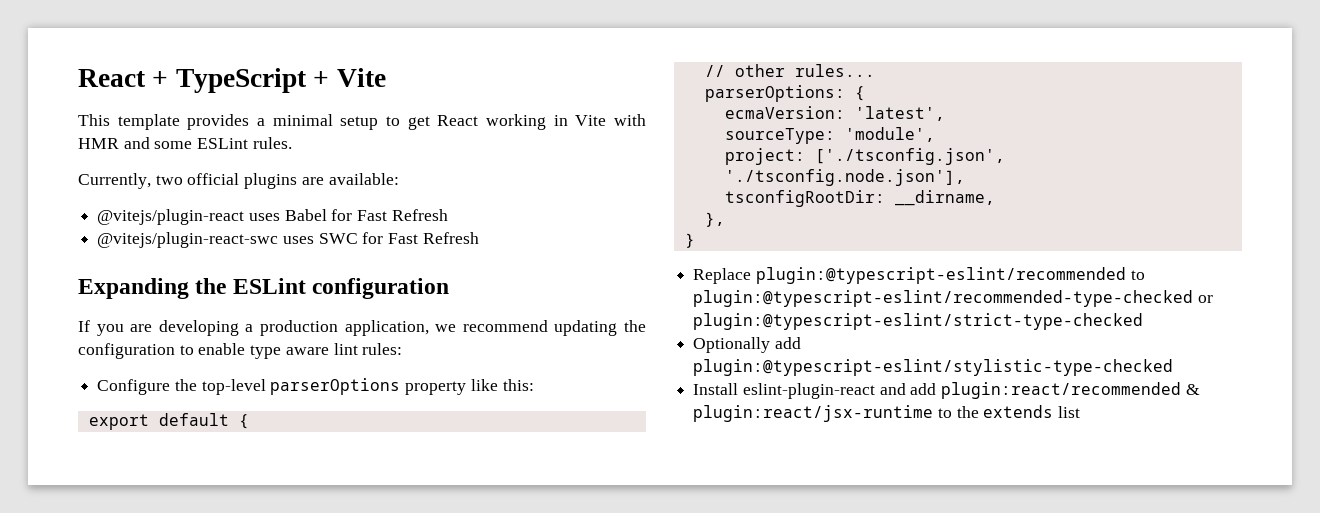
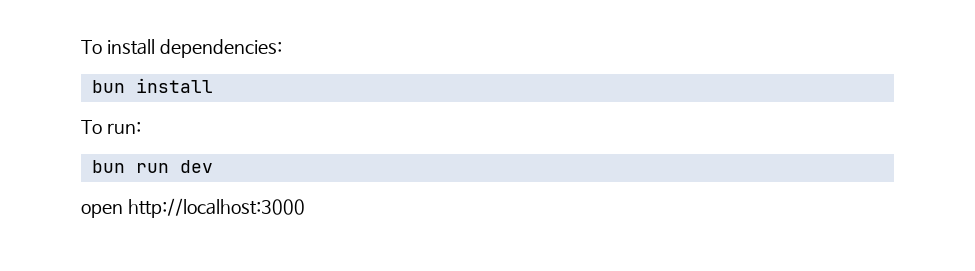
[78,68,386,93] [78,114,647,130] [78,137,292,149] [78,173,399,189] [97,209,448,225] [97,232,479,248] [78,278,450,299] [78,320,647,336] [78,343,403,359] [97,378,534,395] [88,413,249,430] [704,64,875,77] [704,85,865,102] [724,106,945,121] [724,127,935,144] [724,148,1005,165] [724,169,965,186] [724,190,995,207] [704,212,725,227] [684,233,695,248] [693,267,1145,284] [693,290,1213,307] [693,313,1144,330] [693,337,801,353] [693,359,1174,376] [693,382,1200,399] [693,405,1081,422] React + TypeScript + Vite // This template provides a minimal setup to get React working in Vite with HMR and some ESLint rules. // Currently, two official plugins are available: // @vitejs/plugin-react uses Babel for Fast Refresh // @vitejs/plugin-react-swc uses SWC for Fast Refresh // Expanding the ESLint configuration // If you are developing a production application, we recommend updating the configuration to enable type aware lint rules: // Configure the top-level parserOptions property like this: // export default { // // other rules... // parserOptions: { // ecmaVersion: 'latest', // sourceType: 'module', // project: ['./tsconfig.json', './tsconfig.node.json'], // tsconfigRootDir: __dirname, // }, // } // Replace plugin:@typescript-eslint/recommended to plugin:@typescript-eslint/recommended-type-checked or plugin:@typescript-eslint/strict-type-checked // Optionally add plugin:@typescript-eslint/stylistic-type-checked // Install eslint-plugin-react and add plugin:react/recommended & plugin:react/jsx-runtime to the extends list -> [81,39,282,58] [91,78,213,93] [81,120,141,134] [91,160,213,173] [81,198,305,218] To install dependencies: // bun install // To run: // bun run dev // open http://localhost:3000

